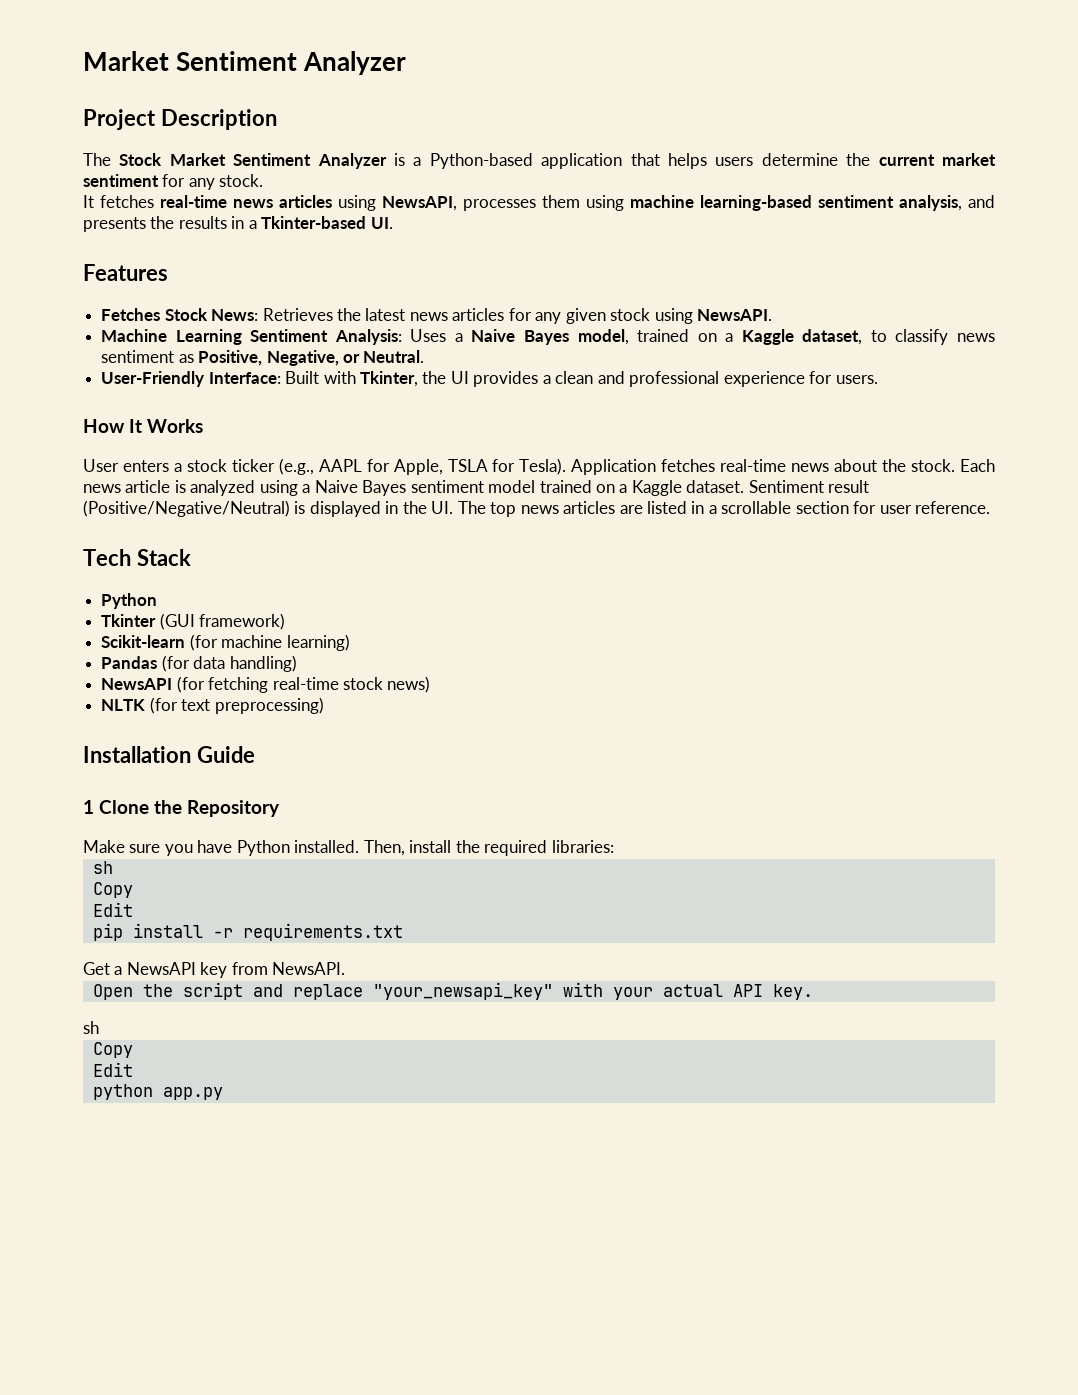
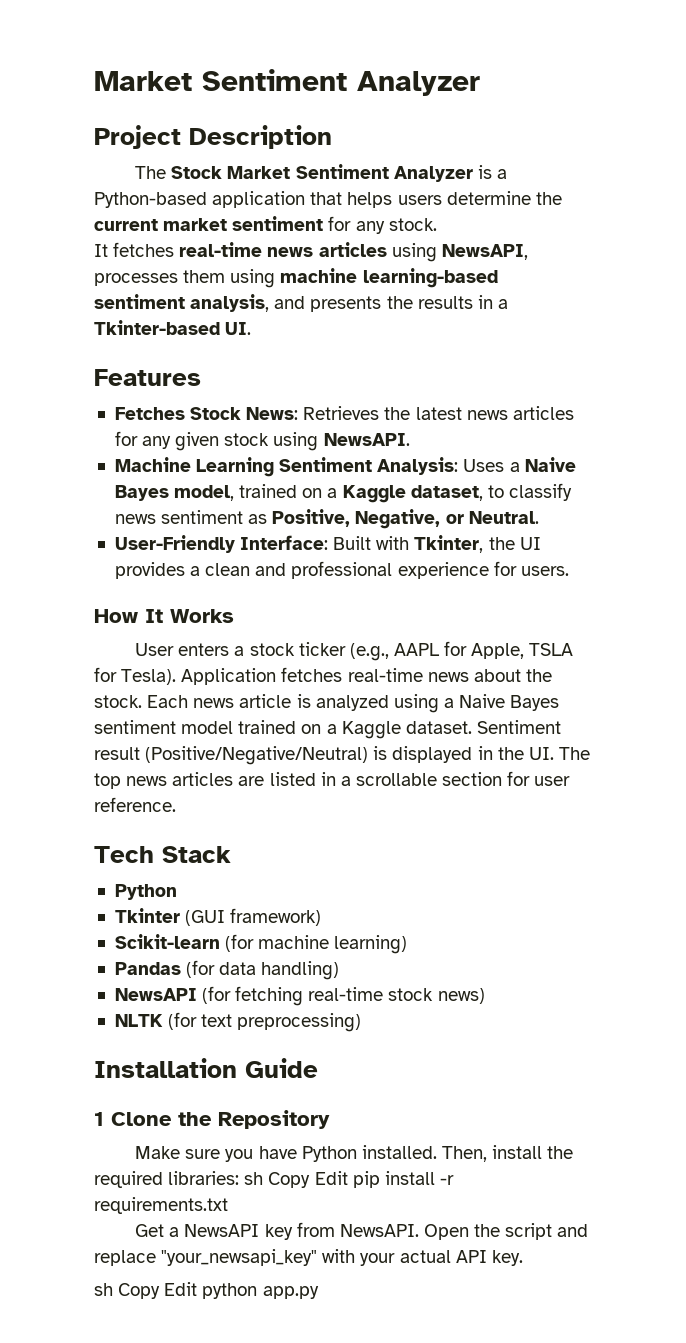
[92,861,113,874] [92,882,133,898] [92,902,133,917] // sh // Copy // Edit // -> [244,1171,348,1188] sh Copy Edit
(346, 968) // -> (419, 1230) none
[92,1042,133,1058] [92,1062,133,1077] // Copy // Edit // -> [118,1282,198,1299] Copy Edit

